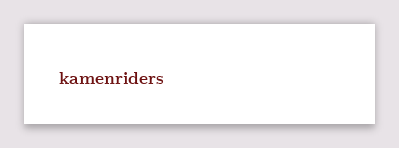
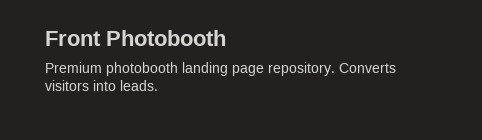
[59,72,164,84] kamenriders -> [45,30,226,46] [45,62,396,76] [45,80,158,91] Front Photobooth // Premium photobooth landing page repository. Converts visitors into leads.

